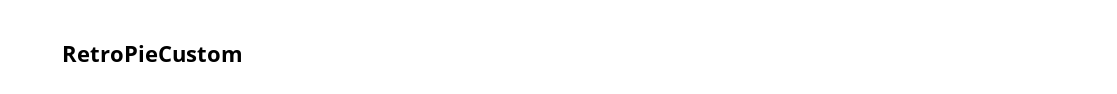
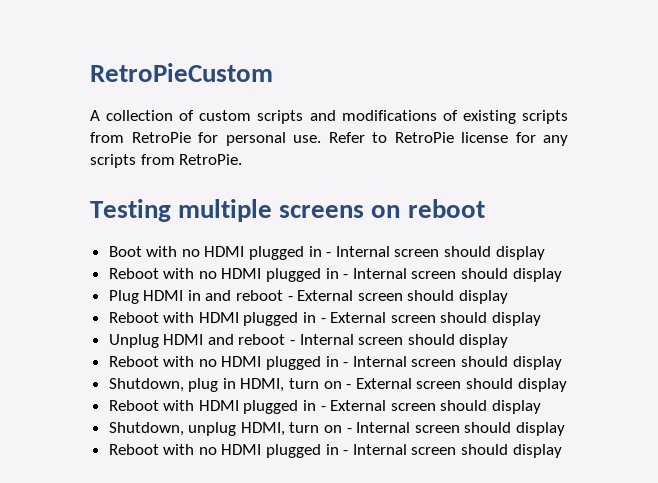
(243, 53) none -> [90,110,568,124] [90,132,568,146] [90,154,243,168] [90,199,485,222] [108,246,545,260] [108,268,562,282] [108,290,509,304] [108,312,542,326] [108,334,509,348] [108,356,562,370] [108,378,567,392] [108,400,542,414] [108,422,566,436] [108,444,562,458] // A collection of custom scripts and modifications of existing scripts from RetroPie for personal use. Refer to RetroPie license for any scripts from RetroPie. // Testing multiple screens on reboot // Boot with no HDMI plugged in - Internal screen should display // Reboot with no HDMI plugged in - Internal screen should display // Plug HDMI in and reboot - External screen should display // Reboot with HDMI plugged in - External screen should display // Unplug HDMI and reboot - Internal screen should display // Reboot with no HDMI plugged in - Internal screen should display // Shutdown, plug in HDMI, turn on - External screen should display // Reboot with HDMI plugged in - External screen should display // Shutdown, unplug HDMI, turn on - Internal screen should display // Reboot with no HDMI plugged in - Internal screen should display

